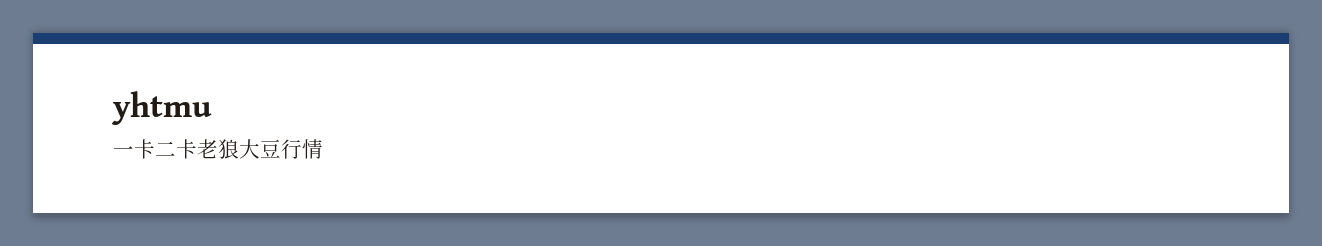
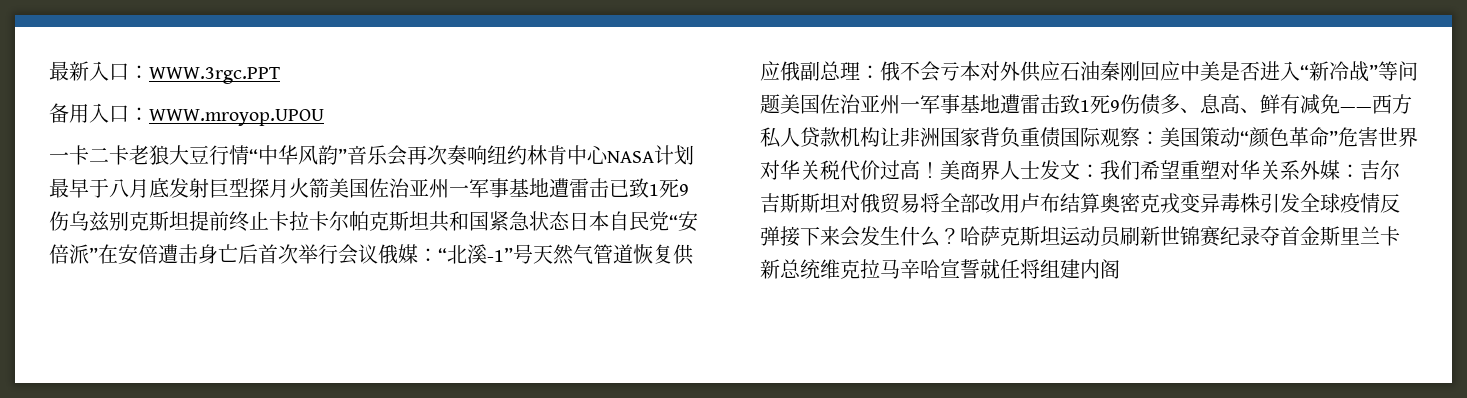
[111,91,212,125] yhtmu -> [49,61,280,84] [49,103,324,126] 最新入口：WWW.3rgc.PPT // 备用入口：WWW.mroyop.UPOU
(323, 149) none -> [249,145,694,166] [49,178,689,198] [49,211,698,232] [49,244,694,265] [760,61,1418,82] [760,94,1412,115] [760,127,1418,148] [760,160,1400,181] [760,193,1400,214] [760,226,1400,247] [760,259,1120,279] “中华风韵”音乐会再次奏响纽约林肯中心NASA计划最早于八月底发射巨型探月火箭美国佐治亚州一军事基地遭雷击已致1死9伤乌兹别克斯坦提前终止卡拉卡尔帕克斯坦共和国紧急状态日本自民党“安倍派”在安倍遭击身亡后首次举行会议俄媒：“北溪-1”号天然气管道恢复供应俄副总理：俄不会亏本对外供应石油秦刚回应中美是否进入“新冷战”等问题美国佐治亚州一军事基地遭雷击致1死9伤债多、息高、鲜有减免——西方私人贷款机构让非洲国家背负重债国际观察：美国策动“颜色革命”危害世界对华关税代价过高！美商界人士发文：我们希望重塑对华关系外媒：吉尔吉斯斯坦对俄贸易将全部改用卢布结算奥密克戎变异毒株引发全球疫情反弹接下来会发生什么？哈萨克斯坦运动员刷新世锦赛纪录夺首金斯里兰卡新总统维克拉马辛哈宣誓就任将组建内阁

